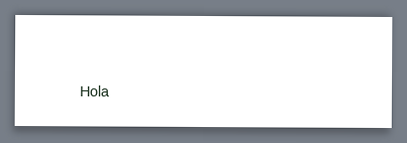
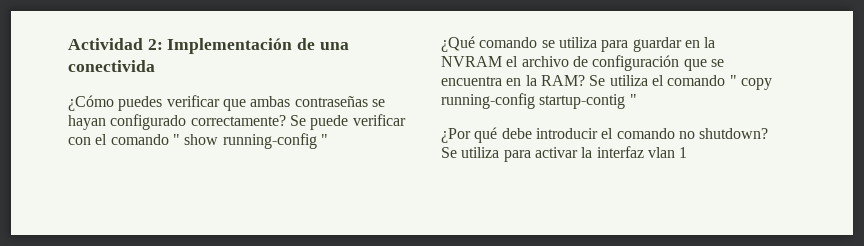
[79,85,110,97] Hola -> [68,38,349,54] [68,60,155,72] [68,95,385,111] [68,114,406,130] [68,133,328,149] [441,36,716,52] [441,55,724,71] [441,75,772,90] [441,93,637,109] [441,127,769,143] [441,146,688,162] Actividad 2: Implementación de una conectivida // ¿Cómo puedes verificar que ambas contraseñas se hayan configurado correctamente? Se puede verificar con el comando " show running-config " // ¿Qué comando se utiliza para guardar en la NVRAM el archivo de configuración que se encuentra en la RAM? Se utiliza el comando " copy running-config startup-contig " // ¿Por qué debe introducir el comando no shutdown? Se utiliza para activar la interfaz vlan 1

